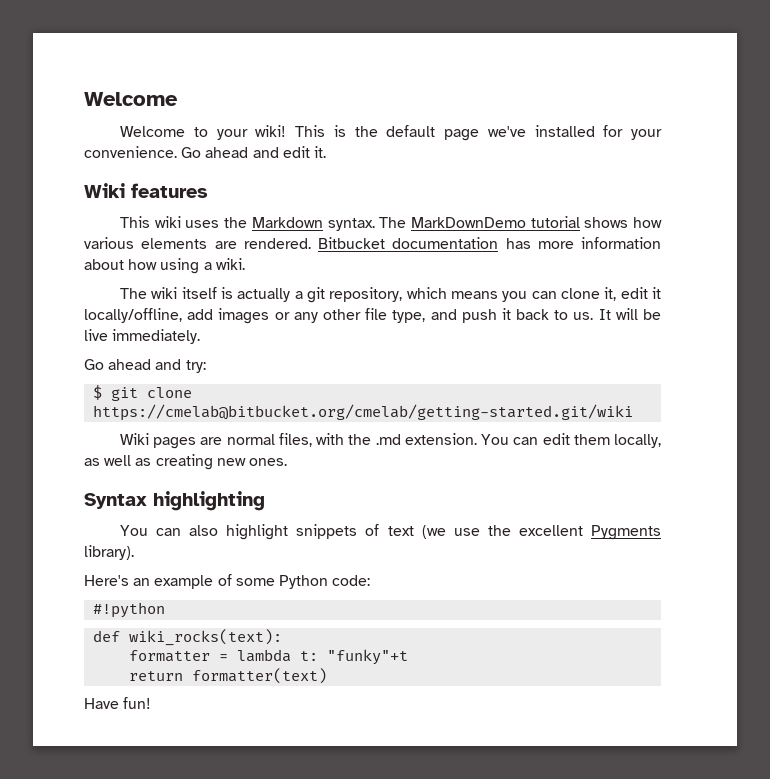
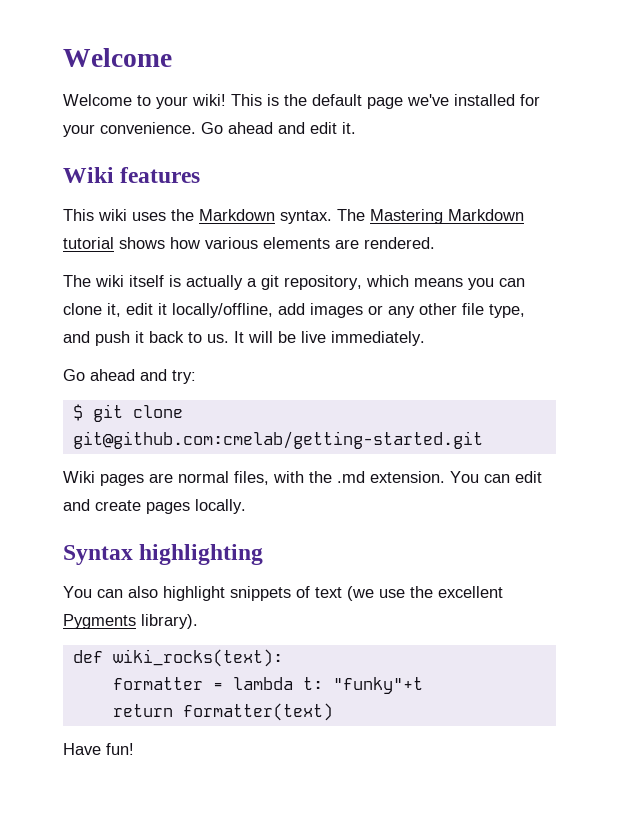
[410,217,526,228] MarkDownDemo -> [370,209,524,224] Mastering Markdown
[318,237,661,249] [84,258,245,274] Bitbucket documentation has more information about how using a wiki. -> (435, 243) none
[93,404,634,421] https://cmelab@bitbucket.org/cmelab/getting-started.git/wiki -> [72,431,483,449] git@github.com:cmelab/getting-started.git
[573,434,662,448] [84,454,287,470] them locally, as well as creating new ones. -> [63,499,246,514] and create pages locally.
[84,574,371,589] [93,602,166,618] // Here's an example of some Python code: // #!python -> (198, 621) none

